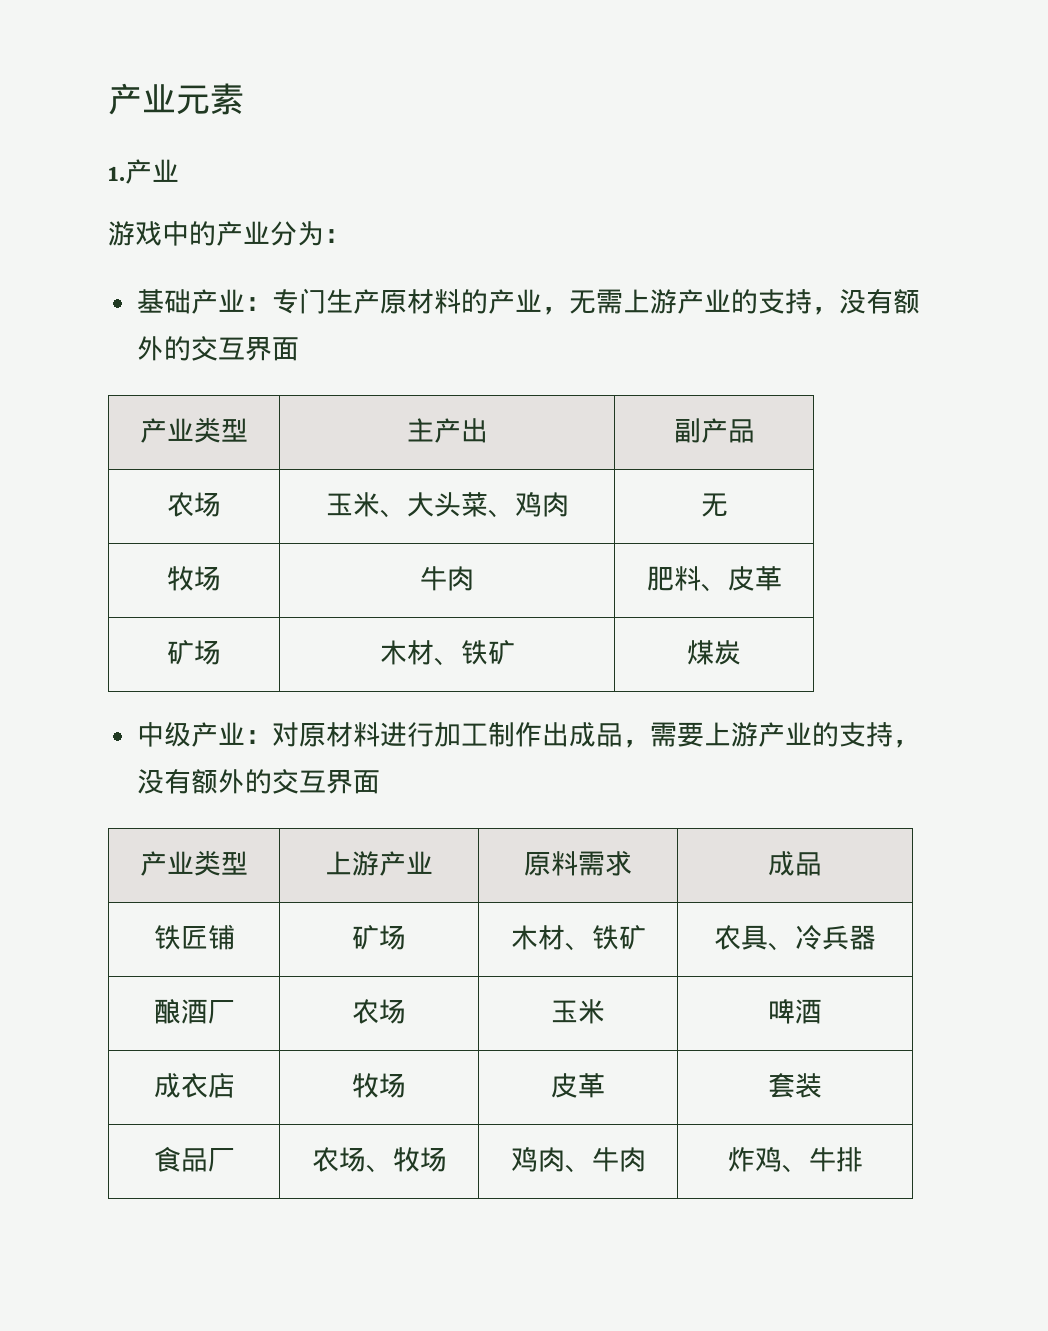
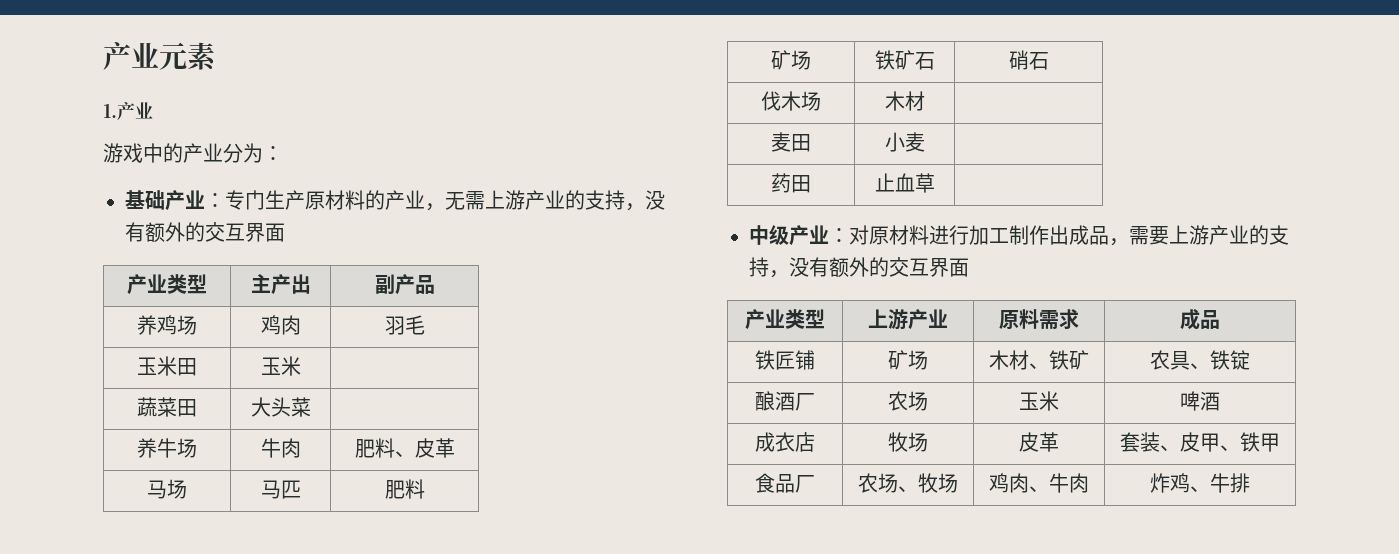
[167,492,221,517] [325,492,407,518] 农场 | 玉米、 -> [137,315,197,335] [260,315,301,335] [384,315,425,335] [137,356,197,376] [260,356,301,376] [137,397,197,417] 养鸡场 | 鸡肉 | 羽毛 // 玉米田 | 玉米 | // 蔬菜田 |
[487,491,569,518] [700,493,728,517] [167,566,194,591] 、鸡肉 | 无 // 牧 -> [137,438,177,458] | // 养牛
[167,640,221,665] [379,640,515,666] [687,640,741,665] 矿场 | 木材、铁矿 | 煤炭 -> [147,479,187,499] [260,480,301,499] [384,479,425,499] [771,50,811,70] [874,50,935,70] [1008,50,1049,70] [761,91,821,111] [884,91,925,111] [771,132,811,152] [884,132,925,152] [771,173,811,193] [874,173,935,193] 马场 | 马匹 | 肥料 // 矿场 | 铁矿石 | 硝石 // 伐木场 | 木材 | // 麦田 | 小麦 | // 药田 | 止血草 |
[795,925,877,950] 冷兵器 -> [1210,350,1250,370] 铁锭
(822, 1085) none -> [1160,432,1280,452] 、皮甲、铁甲

